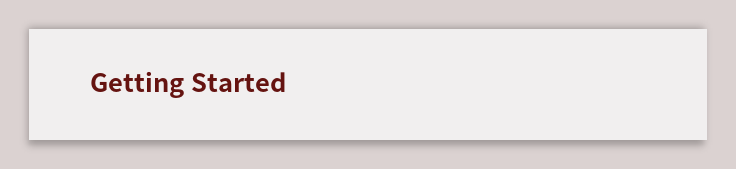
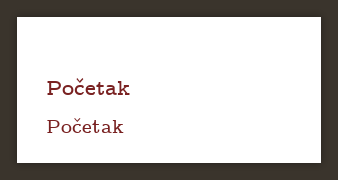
[90,71,286,98] Getting Started -> [46,78,130,95] [46,118,124,133] Početak // Početak

